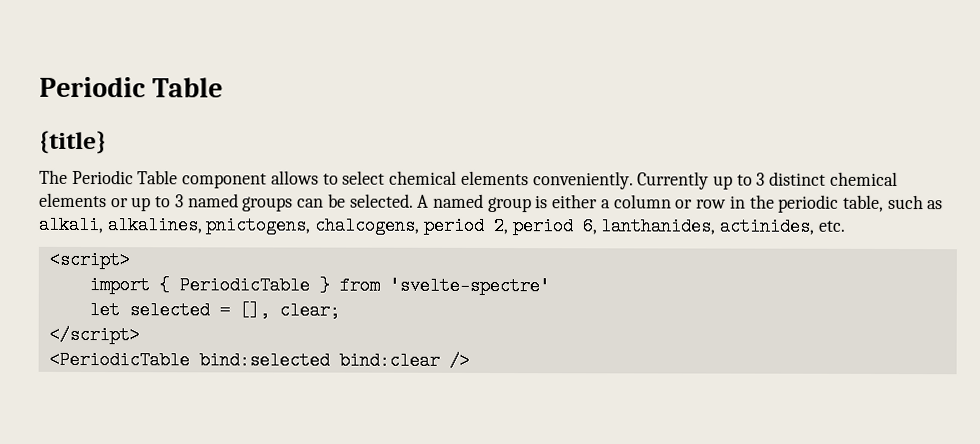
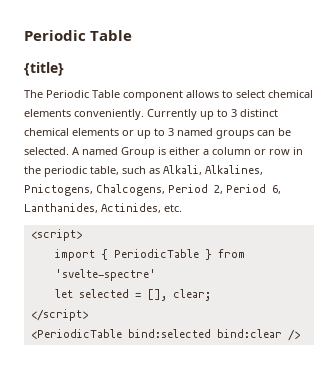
[487,196,532,213] group -> [121,147,155,158] Group
[38,215,816,236] alkali, alkalines, pnictogens, chalcogens, period 2, period 6, lanthanides, actinides, -> [163,165,263,175] [24,184,281,196] [24,203,161,213] Alkali, Alkalines, Pnictogens, Chalcogens, Period 2, Period 6, Lanthanides, Actinides,

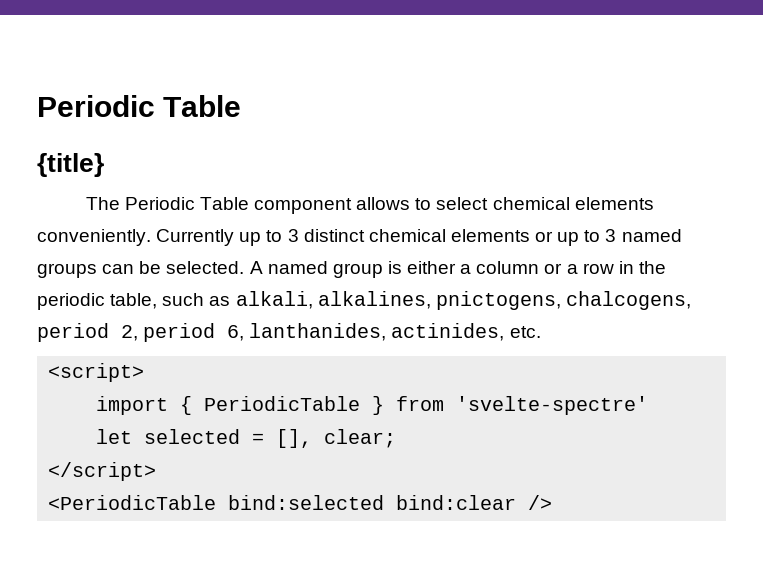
[121,147,155,158] Group -> [332,263,383,278] group
(266, 152) none -> [566,264,578,274] a
[163,165,263,175] [24,184,281,196] [24,203,161,213] Alkali, Alkalines, Pnictogens, Chalcogens, Period 2, Period 6, Lanthanides, Actinides, -> [235,291,691,310] [37,323,505,342] alkali, alkalines, pnictogens, chalcogens, period 2, period 6, lanthanides, actinides,

